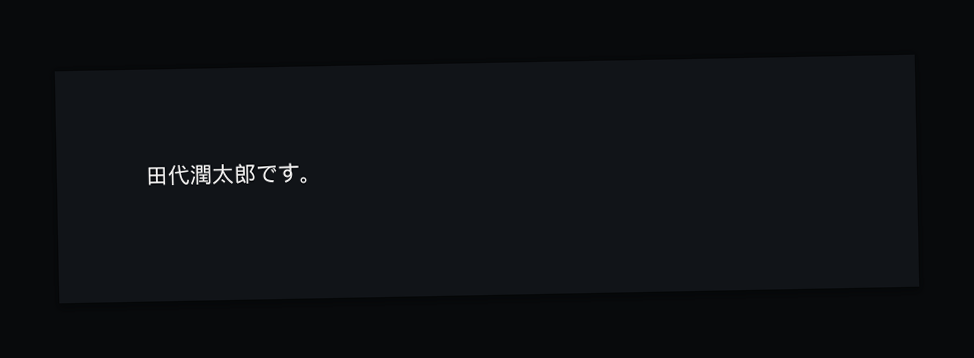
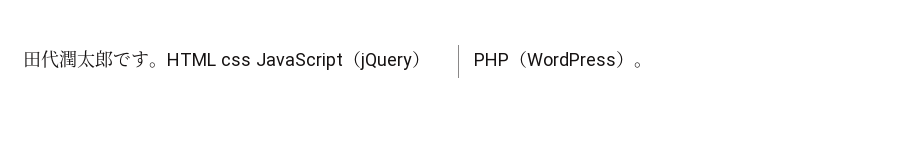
(323, 180) none -> [167,51,652,70] HTML css JavaScript（jQuery）PHP（WordPress）。

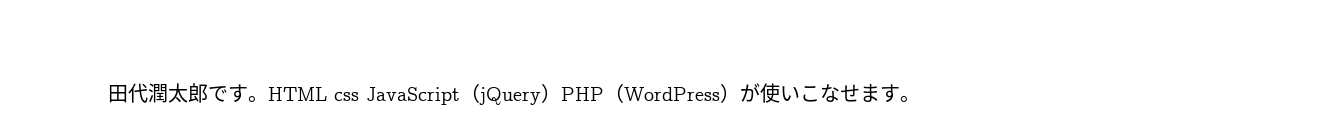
(634, 59) none -> [740,83,900,103] が使いこなせます

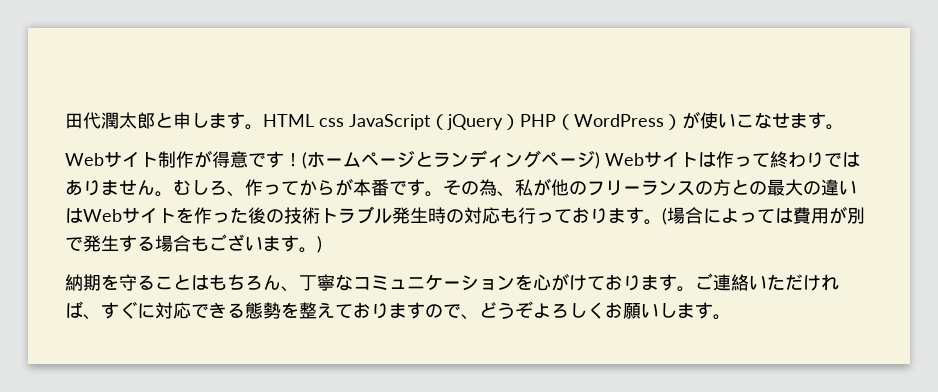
[208,86,228,102] で -> [155,112,227,129] と申しま
(920, 99) none -> [65,150,860,169] [65,178,857,197] [65,206,865,225] [65,234,322,253] [65,273,839,292] [65,301,731,320] // Webサイト制作が得意です！(ホームページとランディングページ) Webサイトは作って終わりではありません。むしろ、作ってからが本番です。その為、私が他のフリーランスの方との最大の違いはWebサイトを作った後の技術トラブル発生時の対応も行っております。(場合によっては費用が別で発生する場合もございます。) // 納期を守ることはもちろん、丁寧なコミュニケーションを心がけております。ご連絡いただければ、すぐに対応できる態勢を整えておりますので、どうぞよろしくお願いします。

